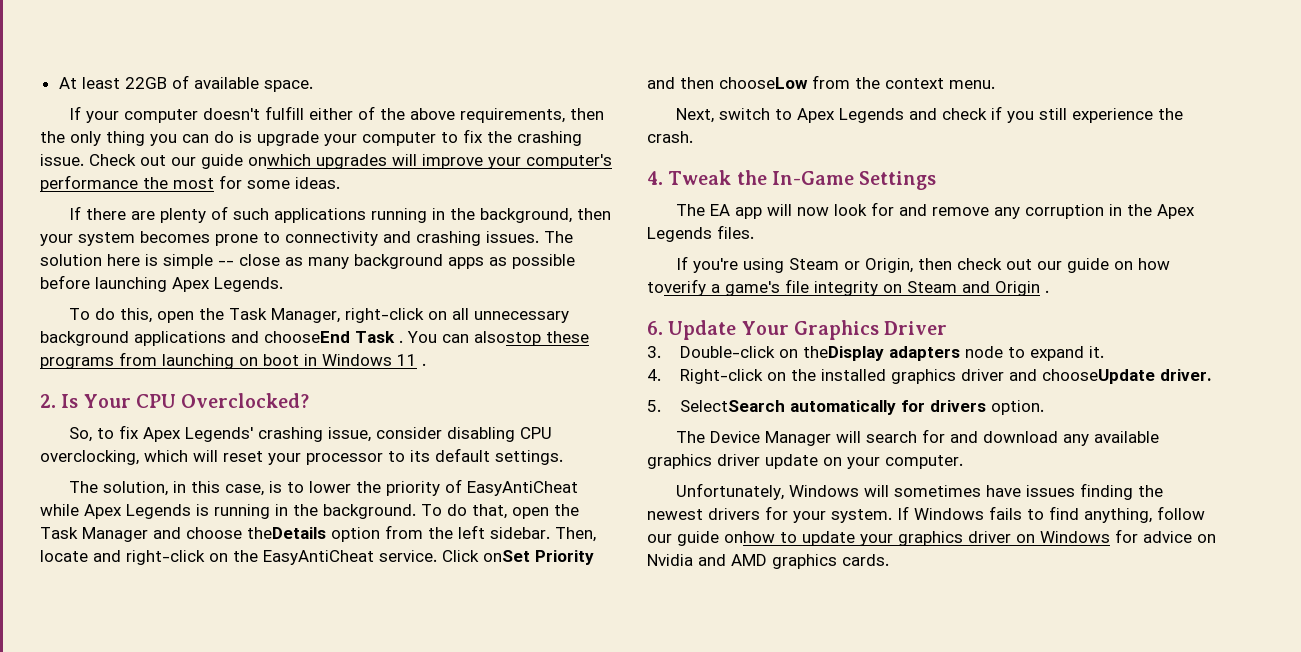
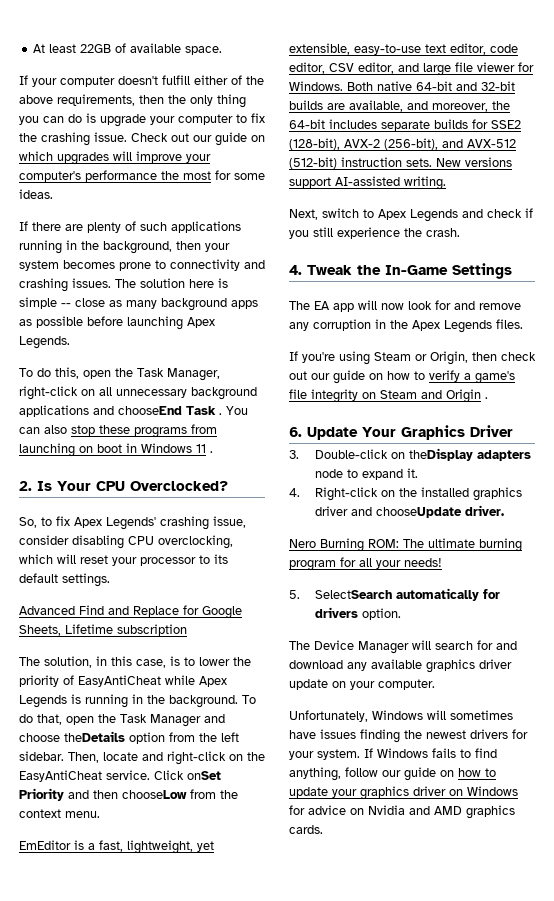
[248,154,311,166] onwhich -> [251,135,265,142] [19,151,53,161] on which
[474,331,541,346] alsostop -> [44,425,95,436] also stop
(563, 457) none -> [19,605,242,619] [19,624,187,636] // Advanced Find and Replace for Google Sheets, Lifetime subscription
(995, 84) none -> [19,840,214,854] [289,43,518,55] [289,62,534,76] [289,81,515,91] [289,100,510,112] [289,119,521,131] [289,138,516,150] [289,157,512,169] [289,176,446,190] // EmEditor is a fast, lightweight, yet extensible, easy-to-use text editor, code editor, CSV editor, and large file viewer for Windows. Both native 64-bit and 32-bit builds are available, and moreover, the 64-bit includes separate builds for SSE2 (128-bit), AVX-2 (256-bit), and AVX-512 (512-bit) instruction sets. New versions support AI-assisted writing.
[647,279,706,296] toverify -> [414,370,460,382] to verify
(1213, 375) none -> [289,538,522,552] [289,557,442,571] // Nero Burning ROM: The ultimate burning program for all your needs!
[724,531,775,543] onhow -> [440,768,481,777] on how

